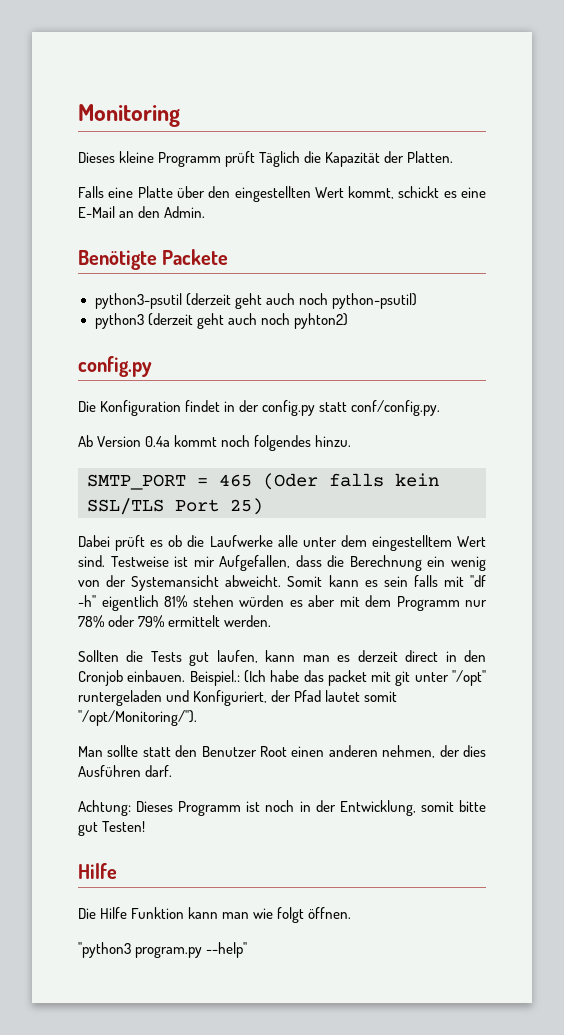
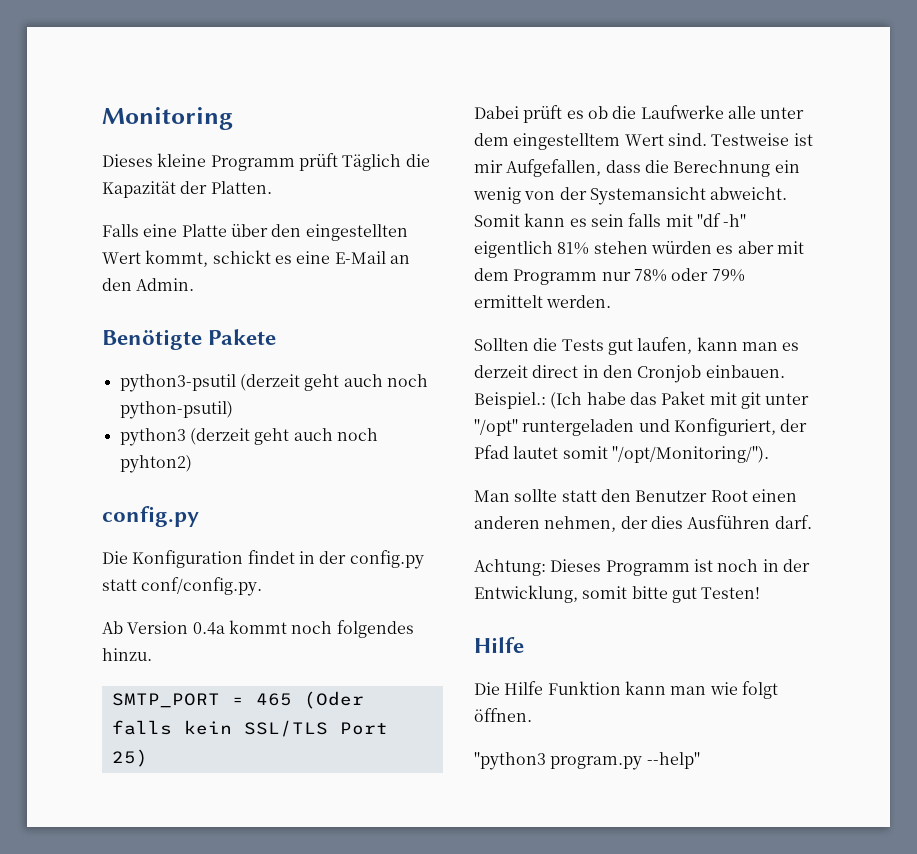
[162,249,229,265] Packete -> [208,329,277,345] Pakete
[327,670,367,686] packet -> [661,391,706,405] Paket

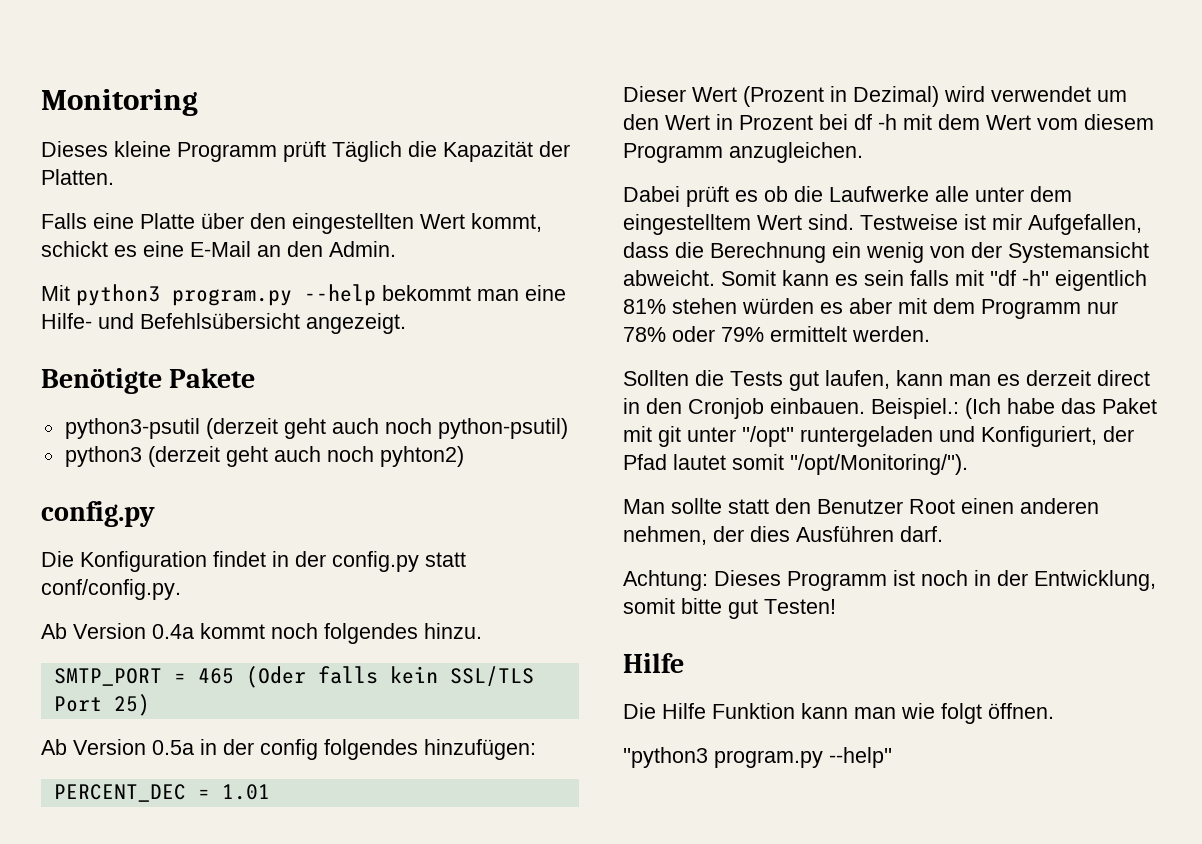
(195, 284) none -> [41,284,566,306] [41,313,406,334] // Mit python3 program.py --help bekommt man eine Hilfe- und Befehlsübersicht angezeigt.
(148, 758) none -> [41,739,536,760] [53,784,270,802] [623,86,1127,107] [623,114,1154,130] [623,142,863,163] // Ab Version 0.5a in der config folgendes hinzufügen: // PERCENT_DEC = 1.01 // Dieser Wert (Prozent in Dezimal) wird verwendet um den Wert in Prozent bei df -h mit dem Wert vom diesem Programm anzugleichen.

